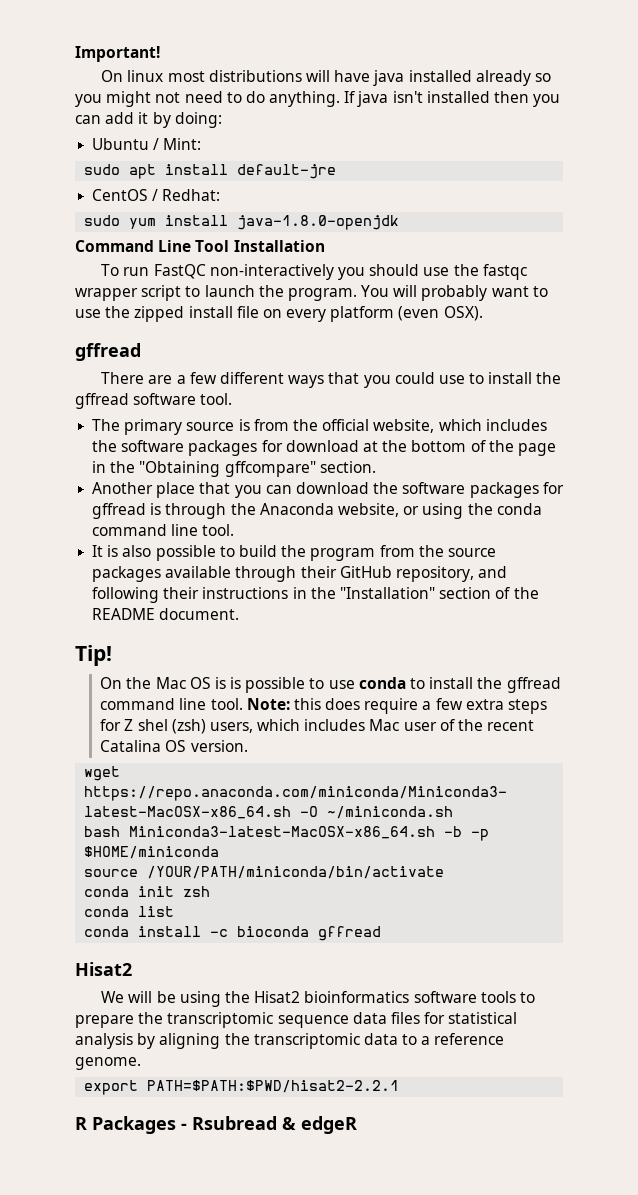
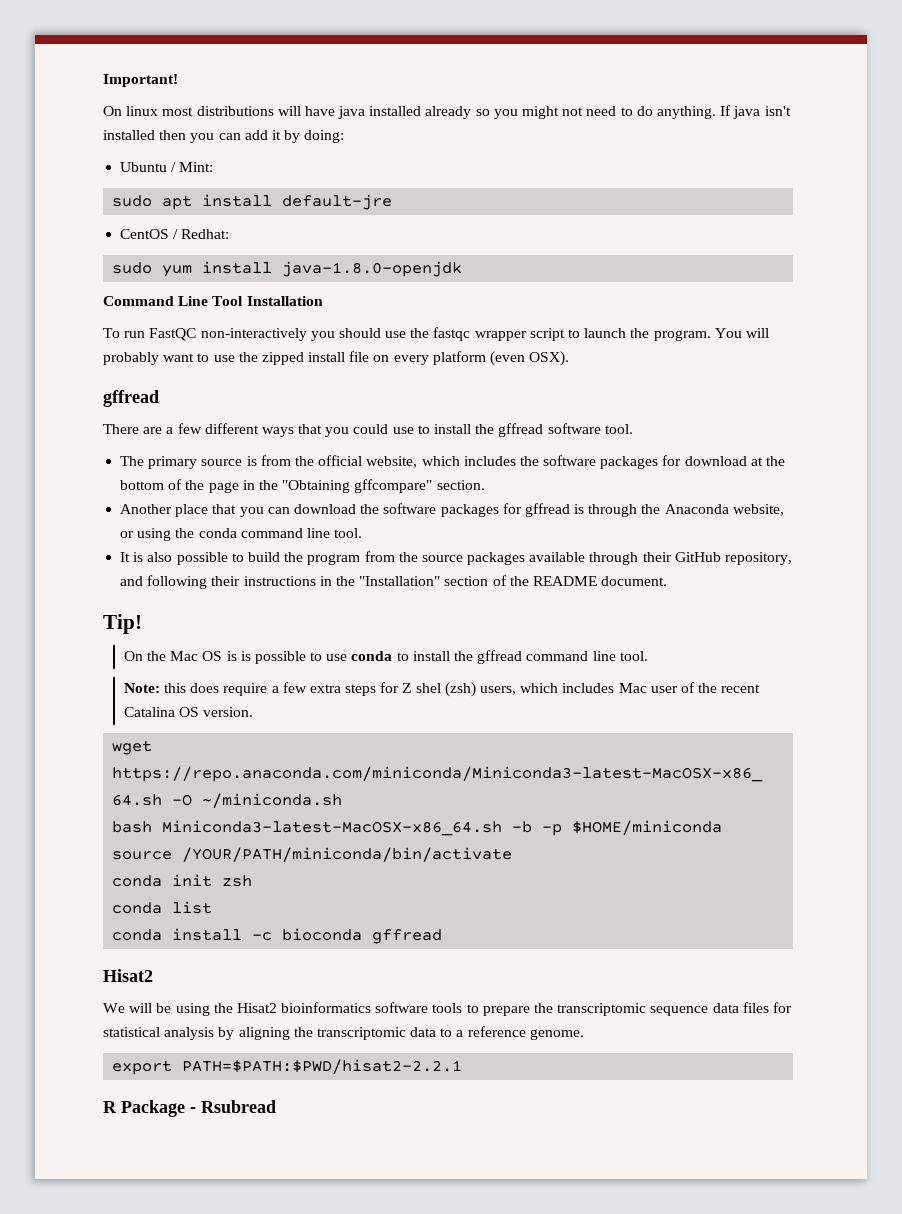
(243, 704) none -> (648, 656) //
[92,1116,176,1134] Packages -> [121,1100,185,1117] Package
[282,1116,357,1134] & edgeR -> (276, 1106) none

